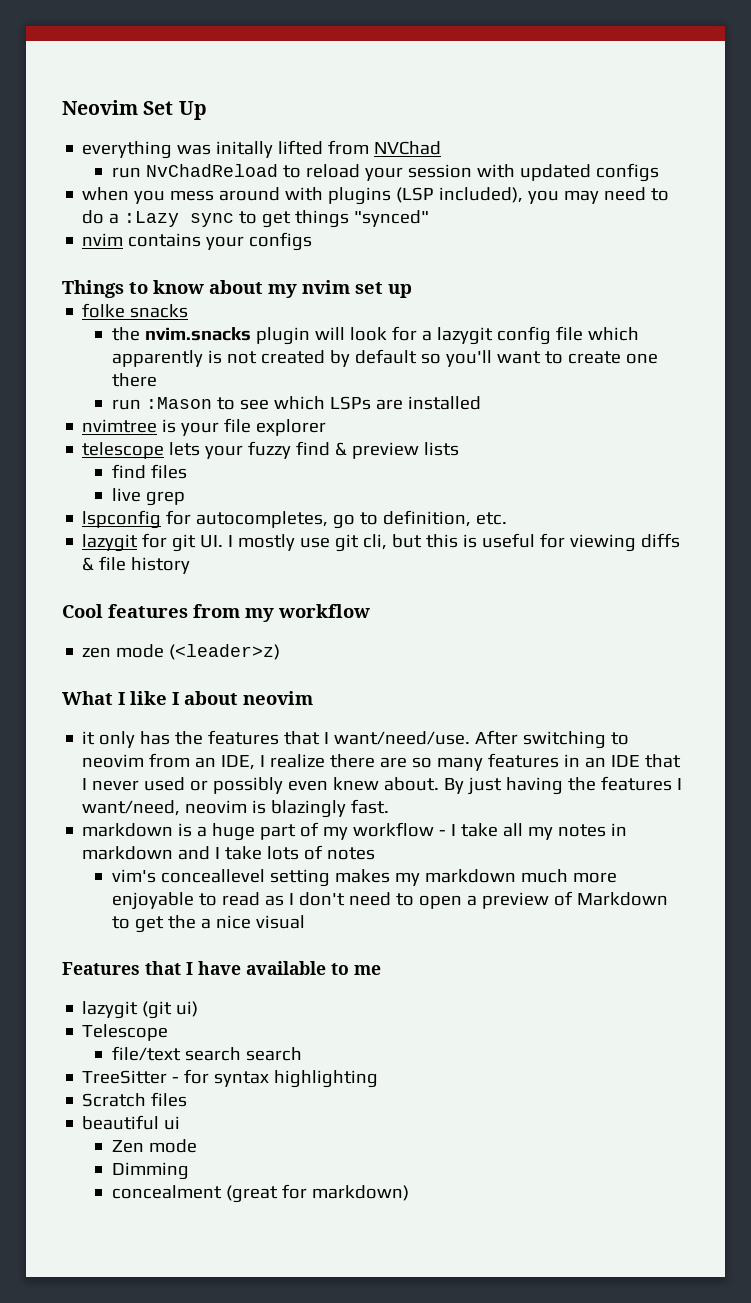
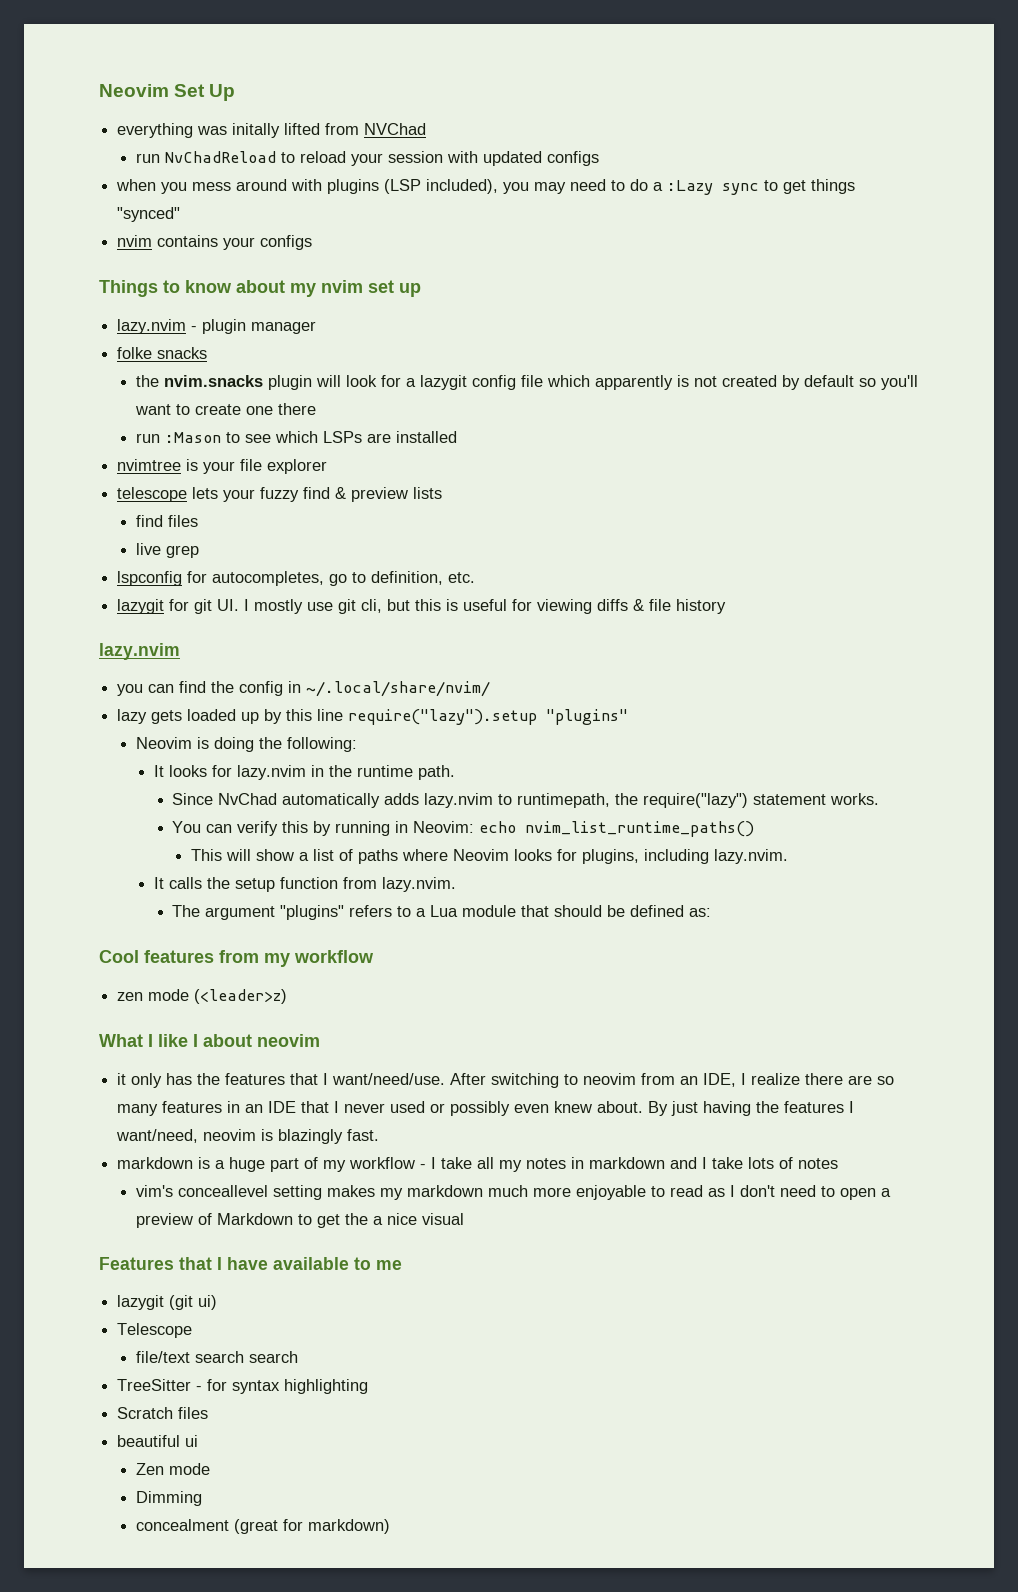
(412, 291) none -> [117,319,317,334] // lazy.nvim - plugin manager
(191, 565) none -> [99,643,180,660] [117,681,491,697] [117,709,629,725] [135,737,357,752] [154,765,456,780] [172,793,880,808] [172,821,755,837] [190,849,788,864] [154,877,457,892] [172,905,712,920] // lazy.nvim // you can find the config in ~/.local/share/nvim/ // lazy gets loaded up by this line require("lazy").setup "plugins" // Neovim is doing the following: // It looks for lazy.nvim in the runtime path. // Since NvChad automatically adds lazy.nvim to runtimepath, the require("lazy") statement works. // You can verify this by running in Neovim: echo nvim_list_runtime_paths() // This will show a list of paths where Neovim looks for plugins, including lazy.nvim. // It calls the setup function from lazy.nvim. // The argument "plugins" refers to a Lua module that should be defined as:

